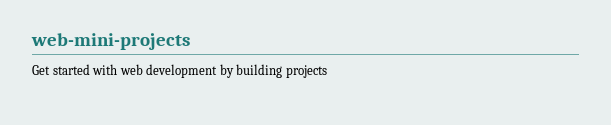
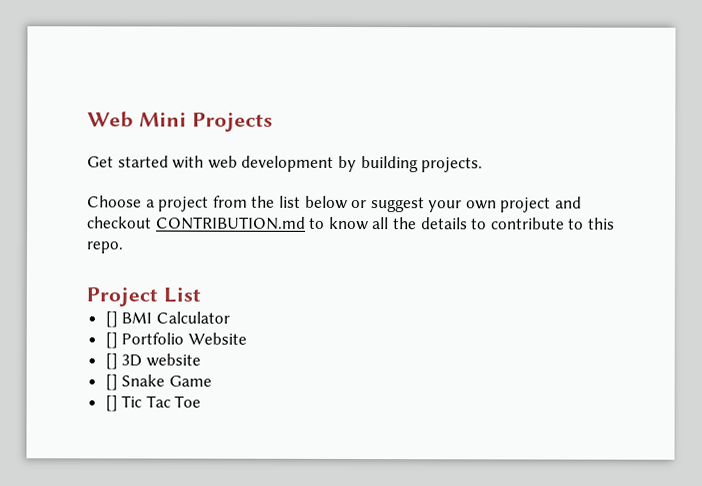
[31,33,190,50] web-mini-projects -> [87,111,273,132] Web Mini Projects
[285,65,327,78] projects -> [421,157,484,173] [87,195,583,213] [87,216,615,231] [86,241,124,254] [86,287,201,307] [104,311,230,328] [104,332,247,349] [104,353,201,370] [104,374,212,391] [104,395,202,412] projects. // Choose a project from the list below or suggest your own project and checkout CONTRIBUTION.md to know all the details to contribute to this repo. // Project List // [] BMI Calculator // [] Portfolio Website // [] 3D website // [] Snake Game // [] Tic Tac Toe

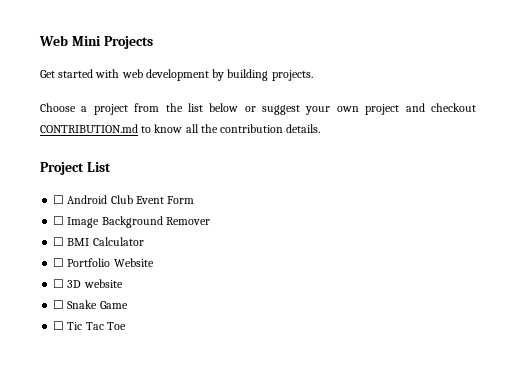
[420,217,615,230] [86,241,124,254] [86,287,201,307] [104,311,118,328] details to contribute to this repo. // Project List // [] -> [220,124,321,133] [40,162,111,175] [53,195,195,204] [53,216,210,228] [53,237,65,246] contribution details. // Project List // ☐ Android Club Event Form // ☐ Image Background Remover // ☐
[104,332,118,349] [] -> [53,258,65,267] ☐
[104,353,118,370] [] -> [53,279,65,288] ☐
[104,374,118,391] [] -> [53,300,65,309] ☐
[104,395,118,412] [] -> [53,321,65,330] ☐

